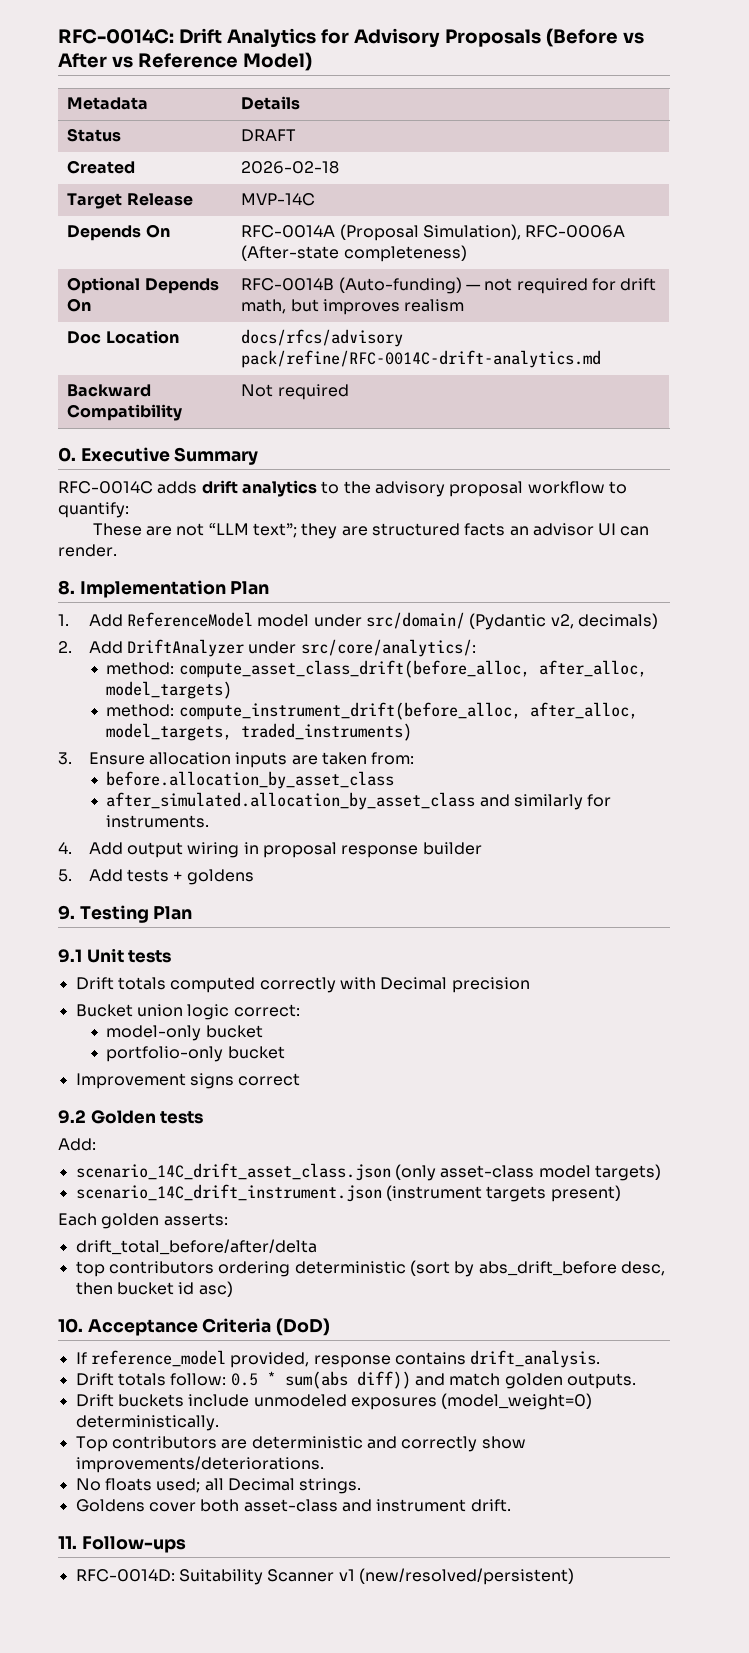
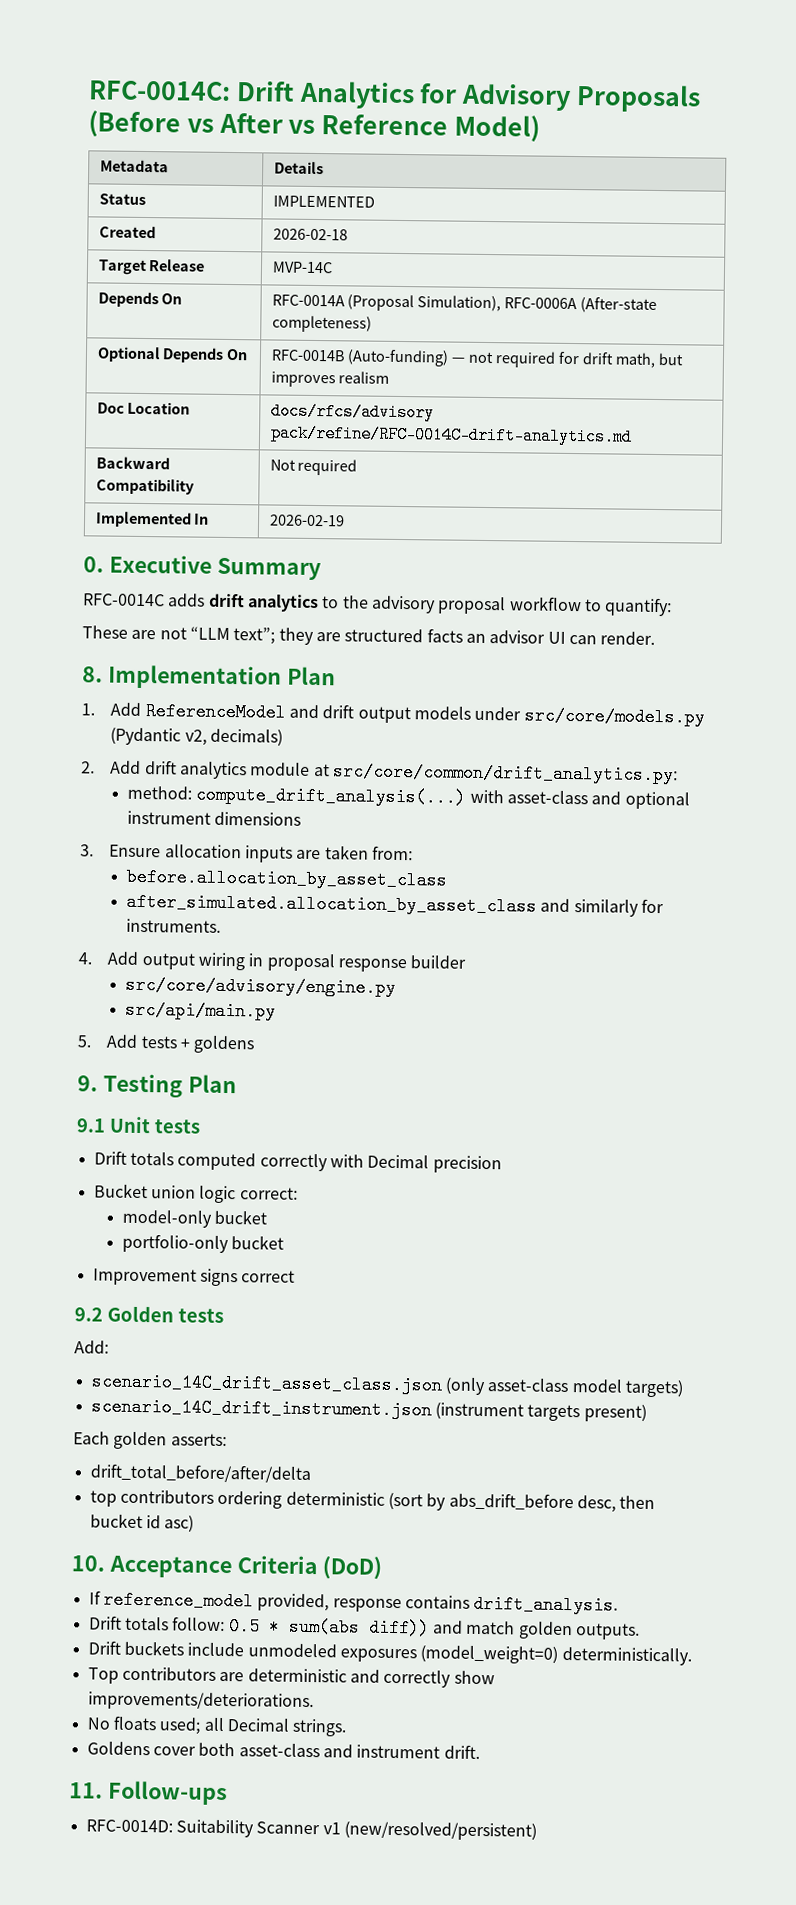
[241,129,297,142] DRAFT -> [272,195,375,208] IMPLEMENTED
(349, 392) none -> [94,511,210,528] [268,514,345,527] // Implemented In | 2026-02-19
[257,612,465,629] model under src/domain/ -> [288,704,705,727] and drift output models under src/core/models.py
[127,639,476,657] [106,660,647,678] [106,681,233,699] [106,702,638,720] [106,723,413,741] DriftAnalyzer under src/core/analytics/: // method: compute_asset_class_drift(before_alloc, after_alloc, model_targets) // method: compute_instrument_drift(before_alloc, after_alloc, model_targets, traded_instruments) -> [144,760,678,785] [126,785,690,810] [126,810,302,826] drift analytics module at src/core/common/drift_analytics.py: // method: compute_drift_analysis(...) with asset-class and optional instrument dimensions
(482, 848) none -> [124,975,396,997] [124,1000,276,1021] // src/core/advisory/engine.py // src/api/main.py

